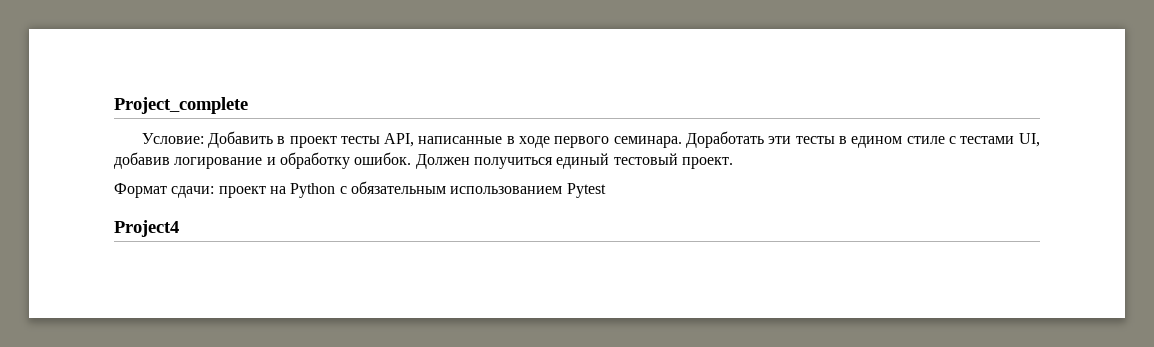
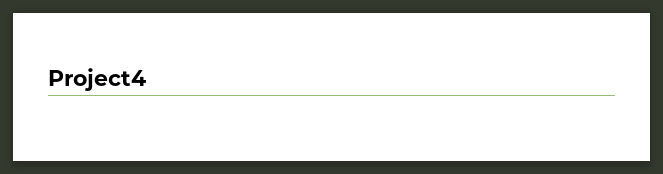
[114,97,248,114] [141,131,1040,148] [114,152,733,169] [114,181,606,198] Project_complete // Условие: Добавить в проект тесты API, написанные в ходе первого семинара. Доработать эти тесты в едином стиле с тестами UI, добавив логирование и обработку ошибок. Должен получиться единый тестовый проект. // Формат сдачи: проект на Python с обязательным использованием Pytest // -> (48, 79) none

